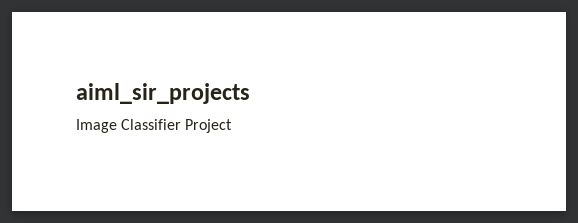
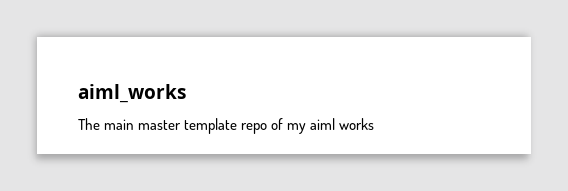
[76,83,250,104] [76,119,233,133] aiml_sir_projects // Image Classifier Project -> [78,84,186,103] [78,118,375,134] aiml_works // The main master template repo of my aiml works

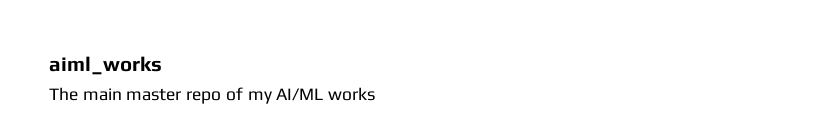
[184,118,238,134] template -> (182, 94) none
[310,118,336,130] aiml -> [276,88,324,101] AI/ML

